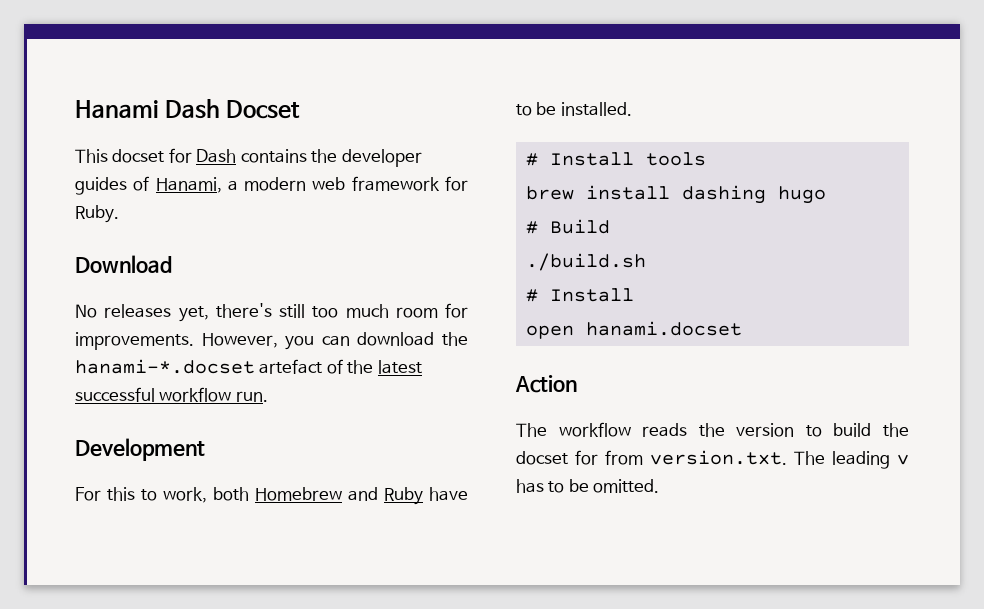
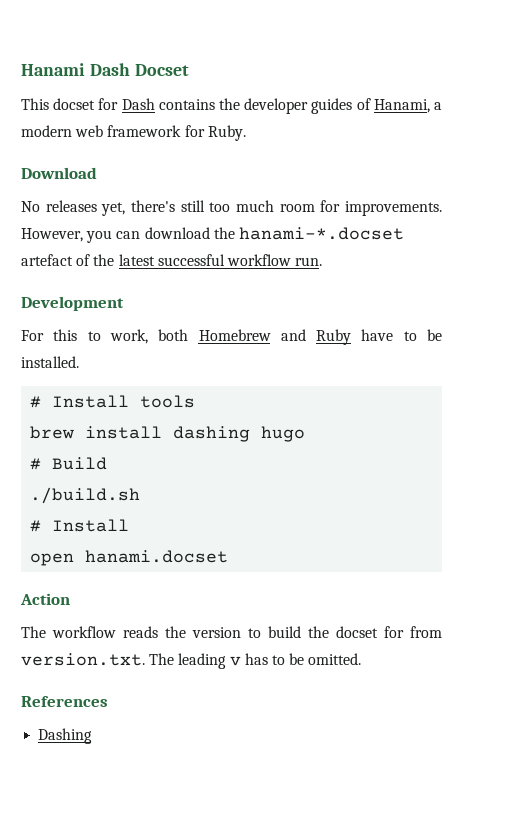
(660, 486) none -> [21,696,108,707] [38,728,93,744] // References // Dashing

